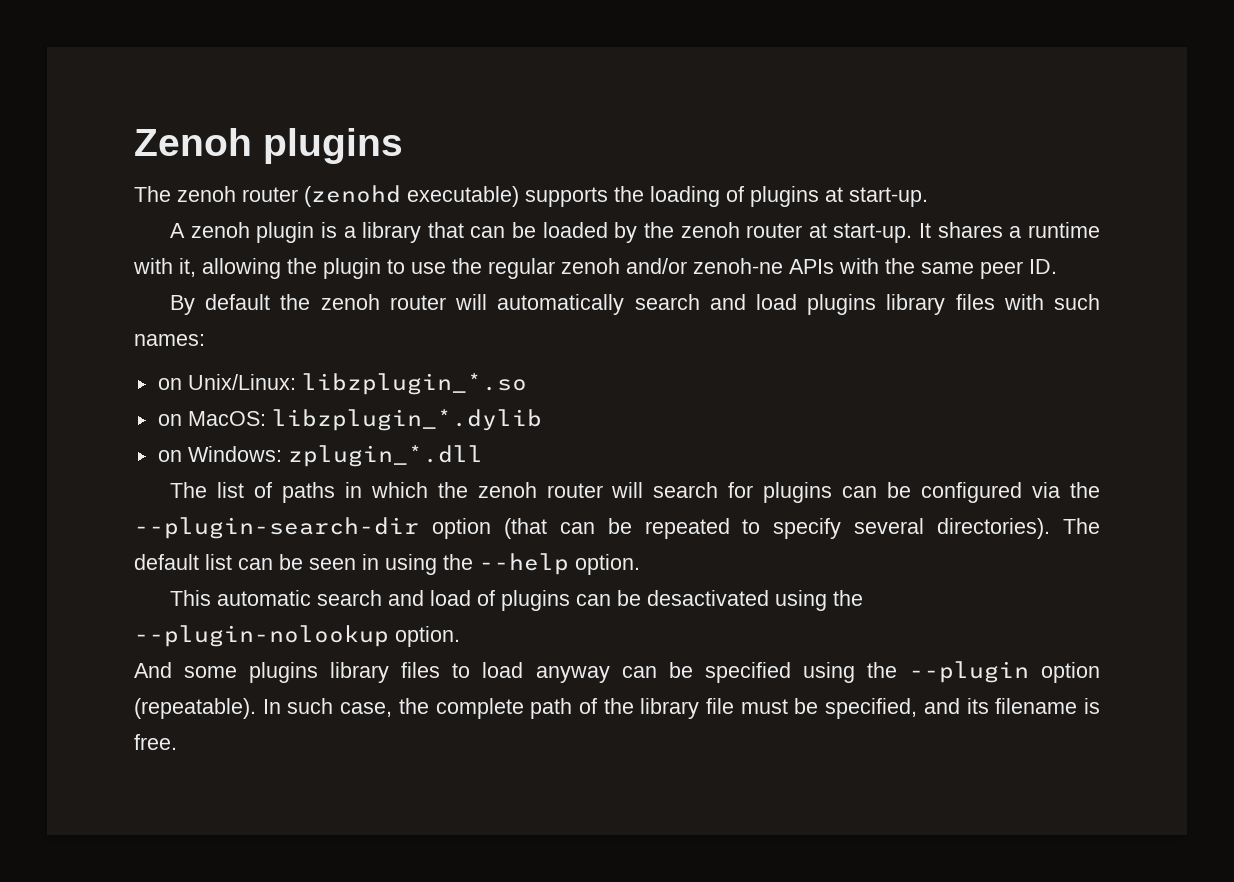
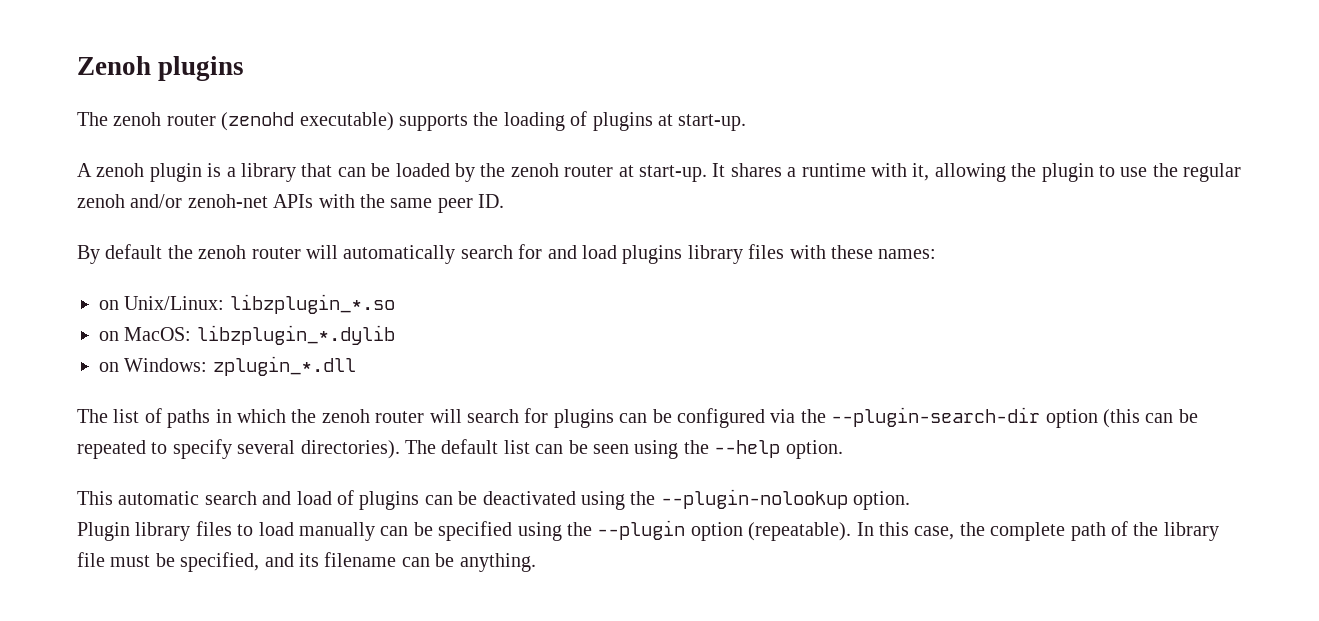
[693,258,783,274] zenoh-ne -> [187,194,268,208] zenoh-net
(700, 302) none -> [518,244,543,259] for
[1054,294,1100,310] such -> [830,245,873,259] these
[503,518,547,539] (that -> [1102,409,1140,428] (this
[362,554,379,570] in -> (629, 449) none
[647,590,770,606] desactivated -> [482,491,576,505] deactivated
[134,662,319,683] And some plugins -> [77,522,130,541] Plugin
[535,666,610,683] anyway -> [299,522,375,541] manually
[287,698,334,714] such -> [878,522,909,536] this
[1084,698,1101,714] [134,734,177,750] is free. -> [401,553,536,572] can be anything.

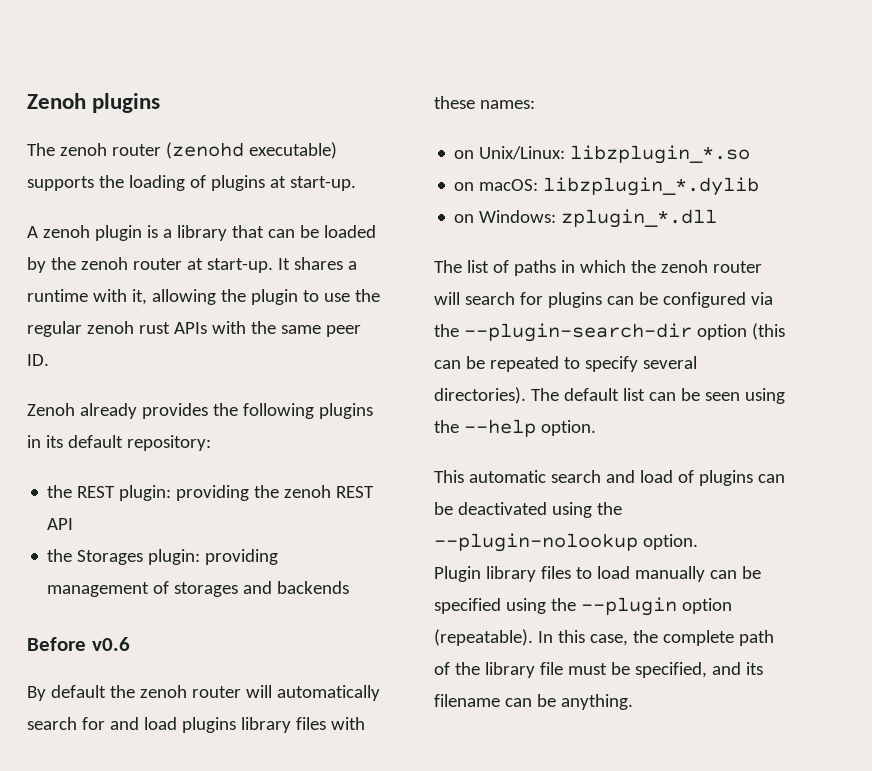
[130,194,268,208] and/or zenoh-net -> [138,322,170,334] rust
(505, 201) none -> [27,403,373,419] [27,435,211,451] [47,485,375,501] [47,518,74,530] [47,549,279,565] [47,581,350,597] [27,637,130,651] // Zenoh already provides the following plugins in its default repository: // the REST plugin: providing the zenoh REST API // the Storages plugin: providing management of storages and backends // Before v0.6
[124,327,192,341] MacOS: -> [479,179,539,191] macOS:

